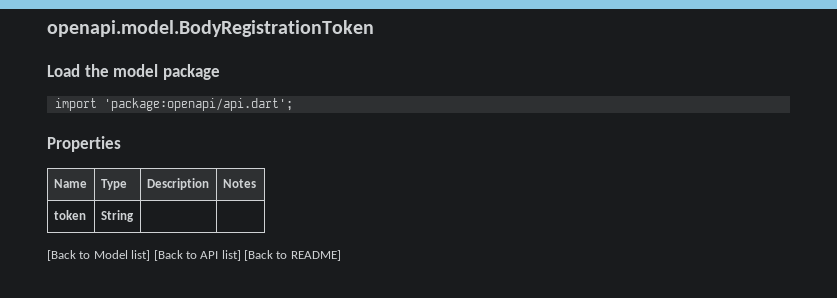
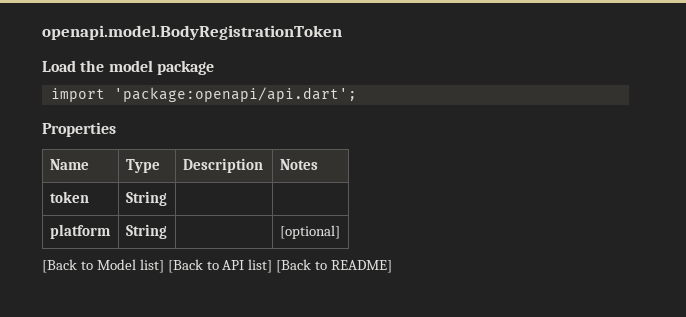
(134, 216) none -> [49,224,111,239] [125,224,167,239] [279,225,340,239] // platform | String | | [optional]

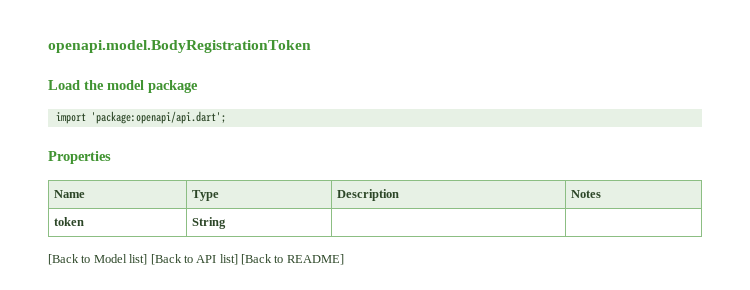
[49,224,111,239] [125,224,167,239] [279,225,340,239] // platform | String | | [optional] -> (227, 223) none

